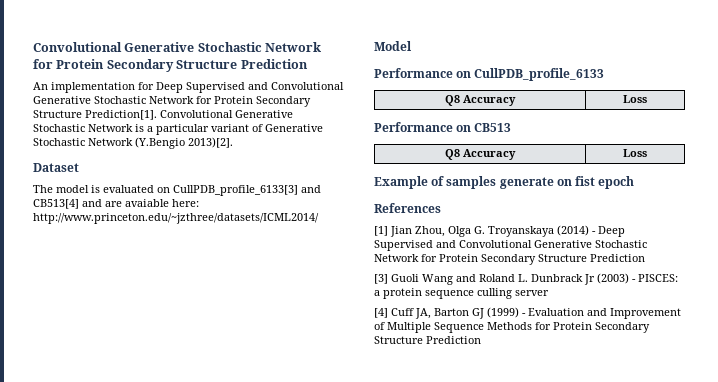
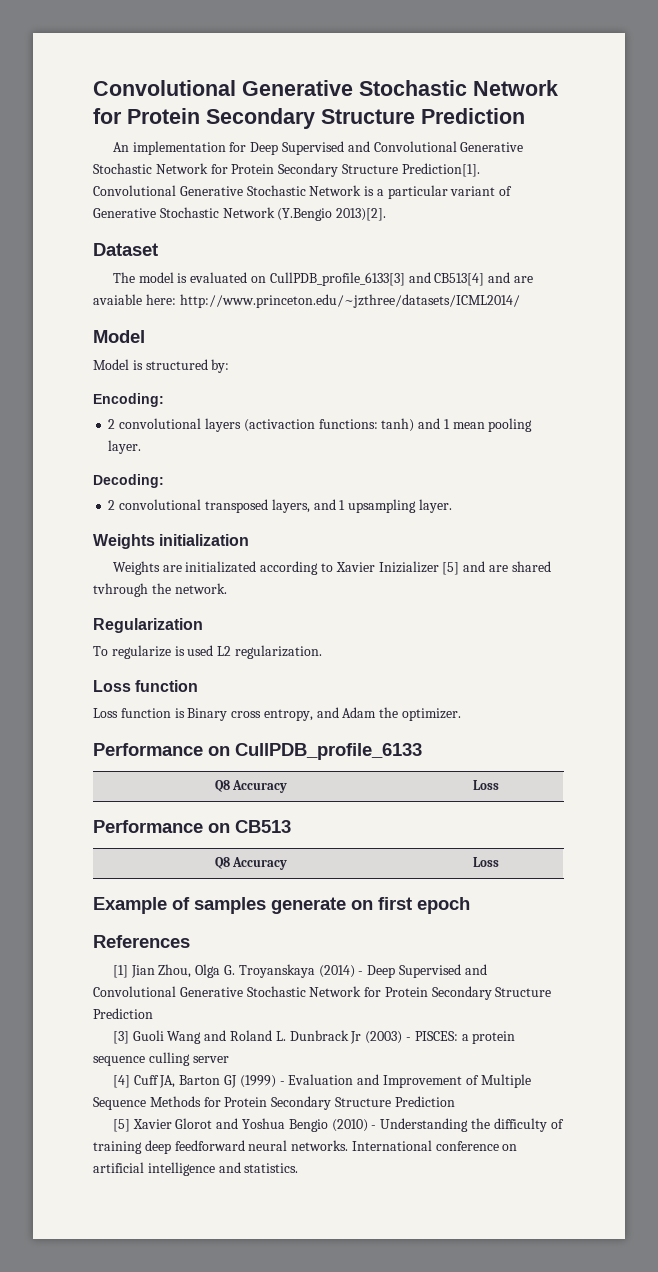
(412, 46) none -> [93,359,230,373] [93,393,164,407] [108,418,533,432] [108,440,142,454] [93,474,164,488] [108,499,452,513] [93,534,250,549] [112,561,551,575] [93,583,227,597] [93,618,203,633] [93,645,322,659] [93,680,199,692] [93,707,462,721] // Model is structured by: // Encoding: // 2 convolutional layers (activaction functions: tanh) and 1 mean pooling layer. // Decoding: // 2 convolutional transposed layers, and 1 upsampling layer. // Weights initialization // Weights are initializated according to Xavier Inizializer [5] and are shared tvhrough the network. // Regularization // To regularize is used L2 regularization. // Loss function // Loss function is Binary cross entropy, and Adam the optimizer.
[575,176,596,186] fist -> [378,897,412,910] first
(481, 340) none -> [112,1118,564,1132] [93,1140,518,1154] [93,1162,299,1176] // [5] Xavier Glorot and Yoshua Bengio (2010) - Understanding the difficulty of training deep feedforward neural networks. International conference on artificial intelligence and statistics.

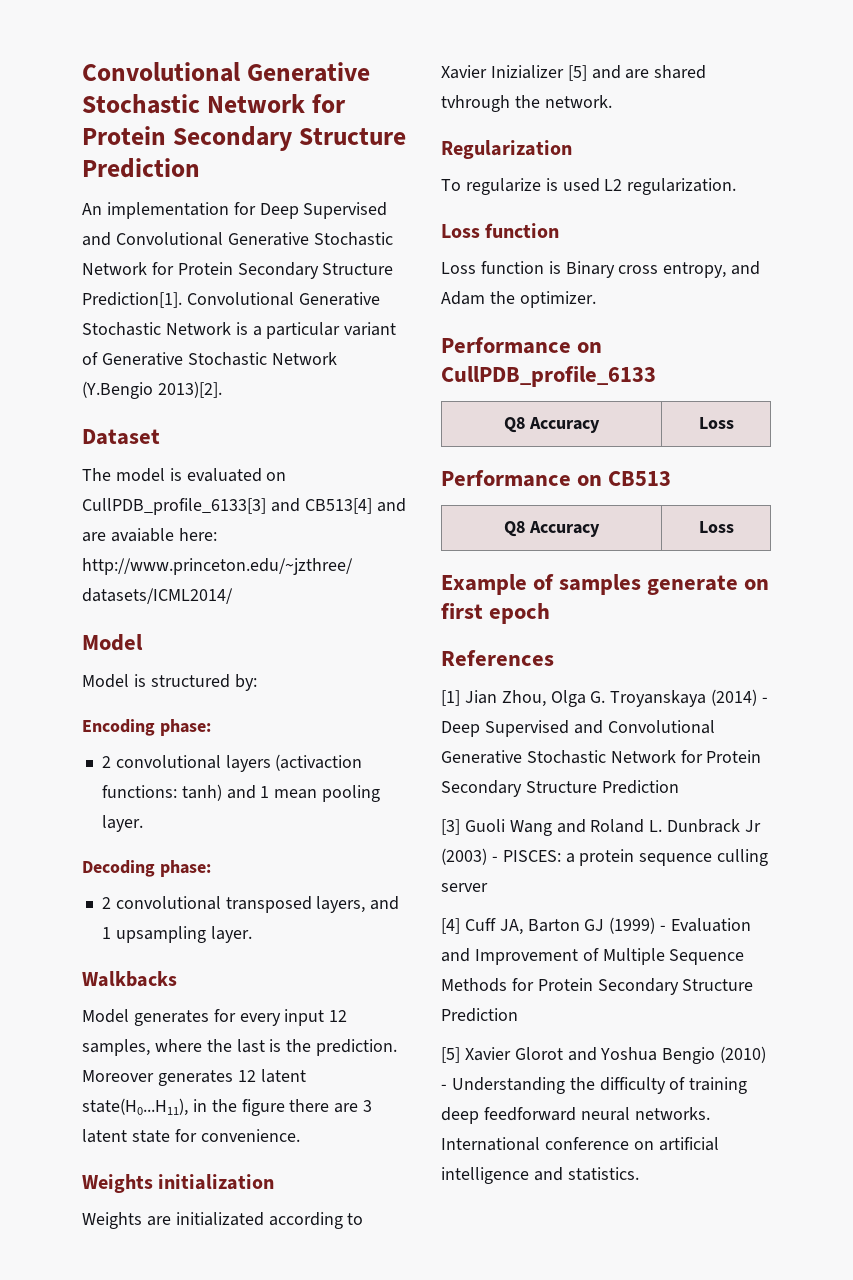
[93,393,164,407] Encoding: -> [82,719,211,736] Encoding phase:
[93,474,164,488] Decoding: -> [82,860,211,877] Decoding phase:
(452, 506) none -> [82,971,177,987] [82,1009,348,1026] [82,1039,398,1056] [82,1069,306,1086] [82,1098,373,1116] [82,1129,300,1143] // Walkbacks // Model generates for every input 12 samples, where the last is the prediction. Moreover generates 12 latent state(H0...H11), in the figure there are 3 latent state for convenience.

